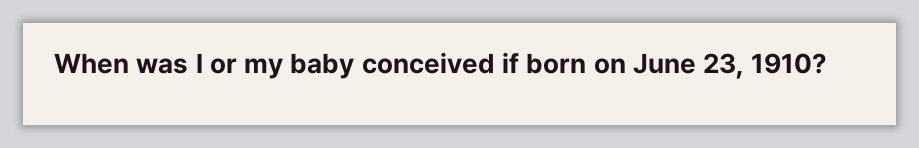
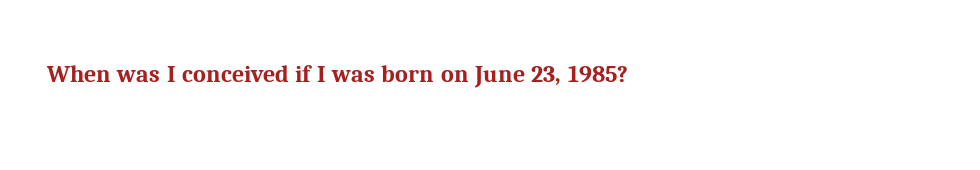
[209,52,520,79] or my baby conceived if -> [182,65,376,82] conceived if I was
[751,53,828,74] 1910? -> [567,65,628,83] 1985?

